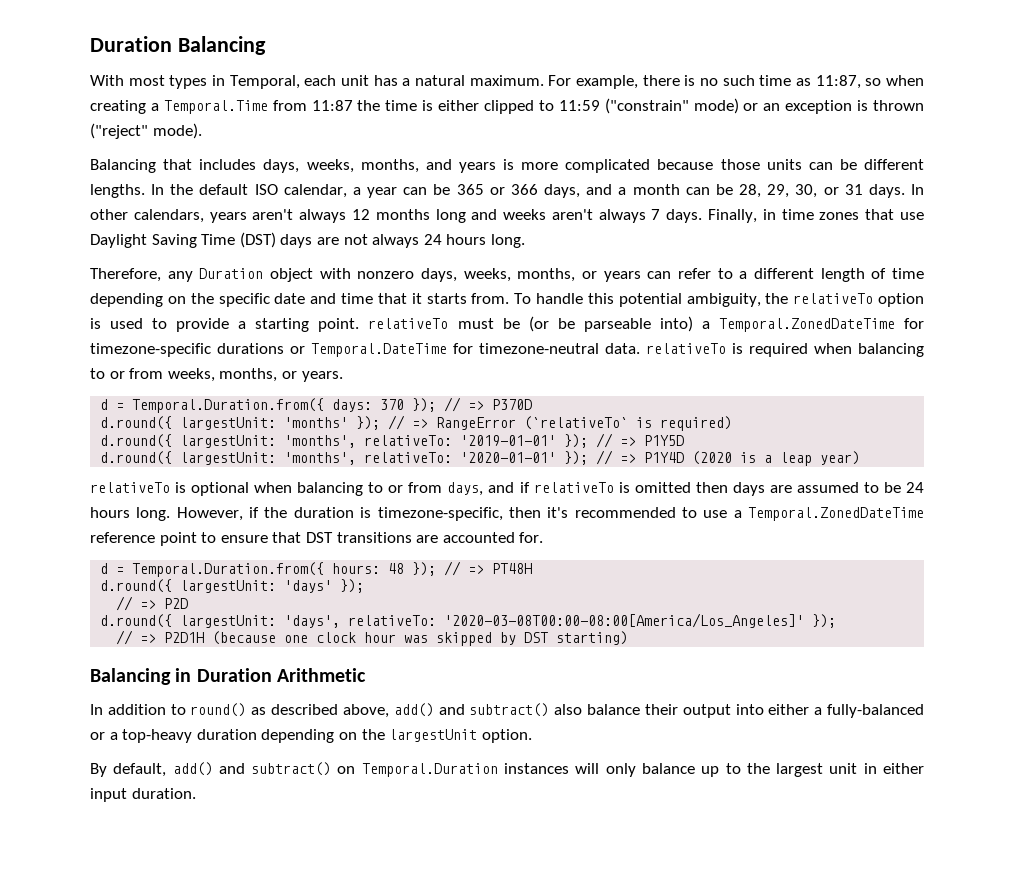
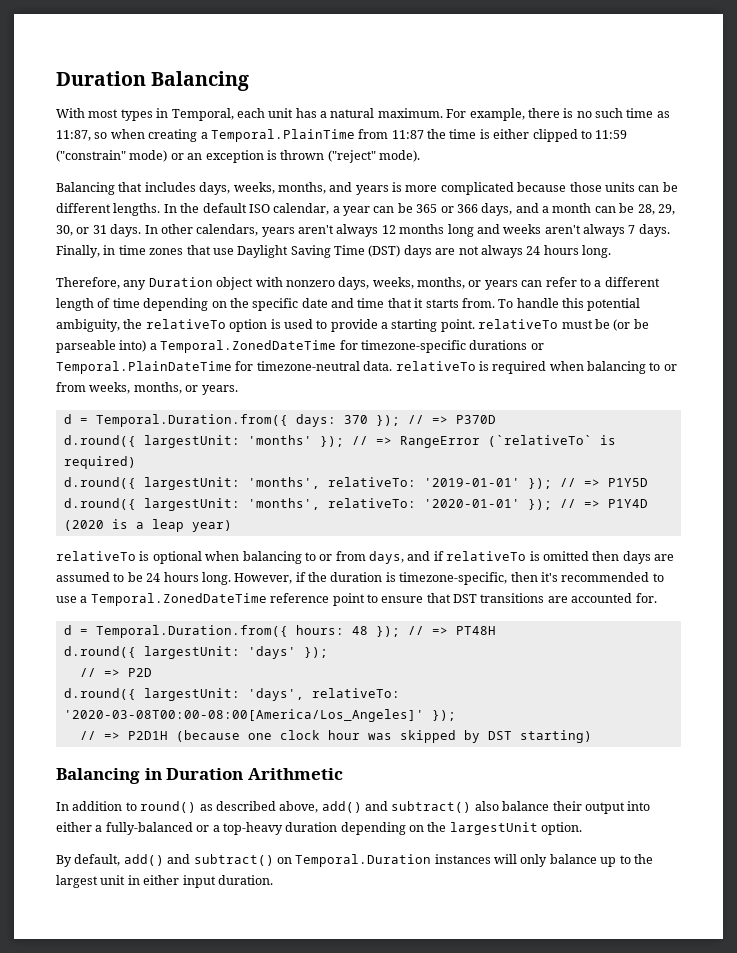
[163,100,268,114] Temporal.Time -> [210,129,355,142] Temporal.PlainTime
[311,343,447,357] Temporal.DateTime -> [56,361,232,374] Temporal.PlainDateTime

